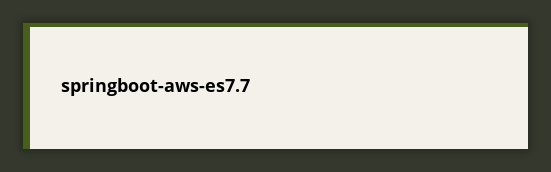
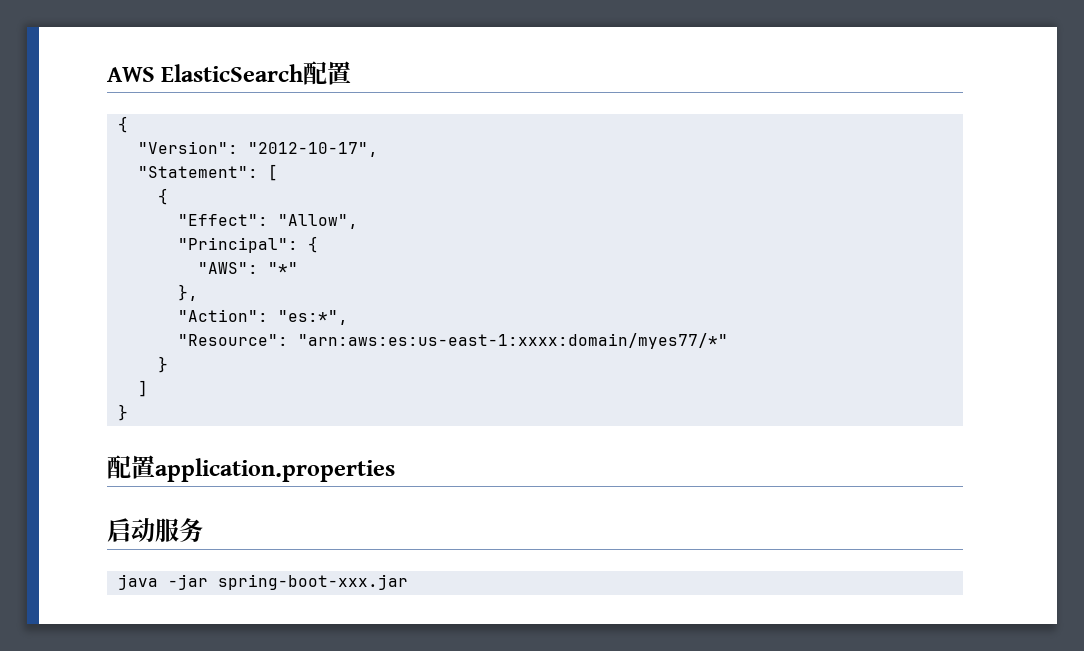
[61,78,250,96] springboot-aws-es7.7 -> [107,61,352,85] [117,116,128,133] [137,141,378,157] [137,164,278,181] [157,188,168,205] [177,214,358,229] [177,236,318,253] [197,262,298,274] [177,284,198,301] [177,309,348,325] [177,333,728,349] [157,356,168,373] [137,380,148,397] [117,404,128,421] [107,455,395,482] [107,518,203,543] [117,574,408,590] AWS ElasticSearch配置 // { // "Version": "2012-10-17", // "Statement": [ // { // "Effect": "Allow", // "Principal": { // "AWS": "*" // }, // "Action": "es:*", // "Resource": "arn:aws:es:us-east-1:xxxx:domain/myes77/*" // } // ] // } // 配置application.properties // 启动服务 // java -jar spring-boot-xxx.jar

